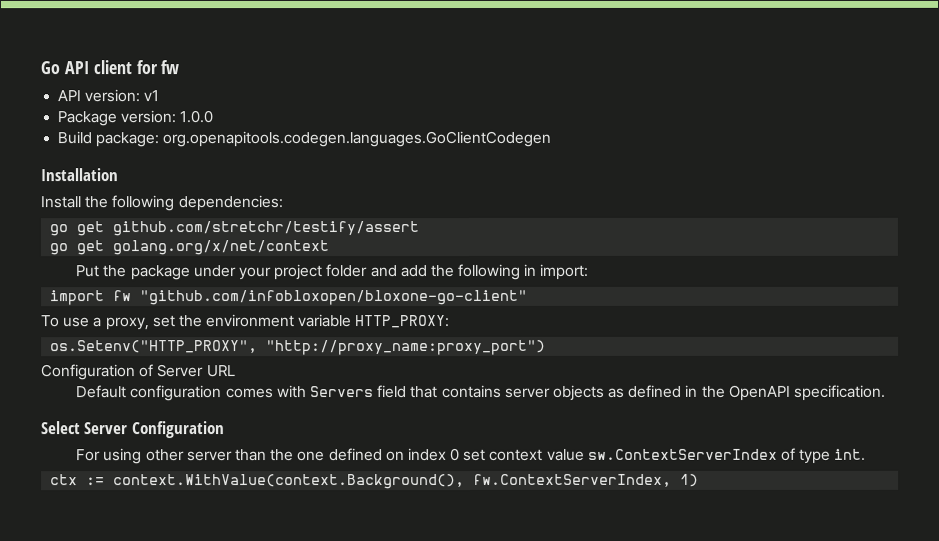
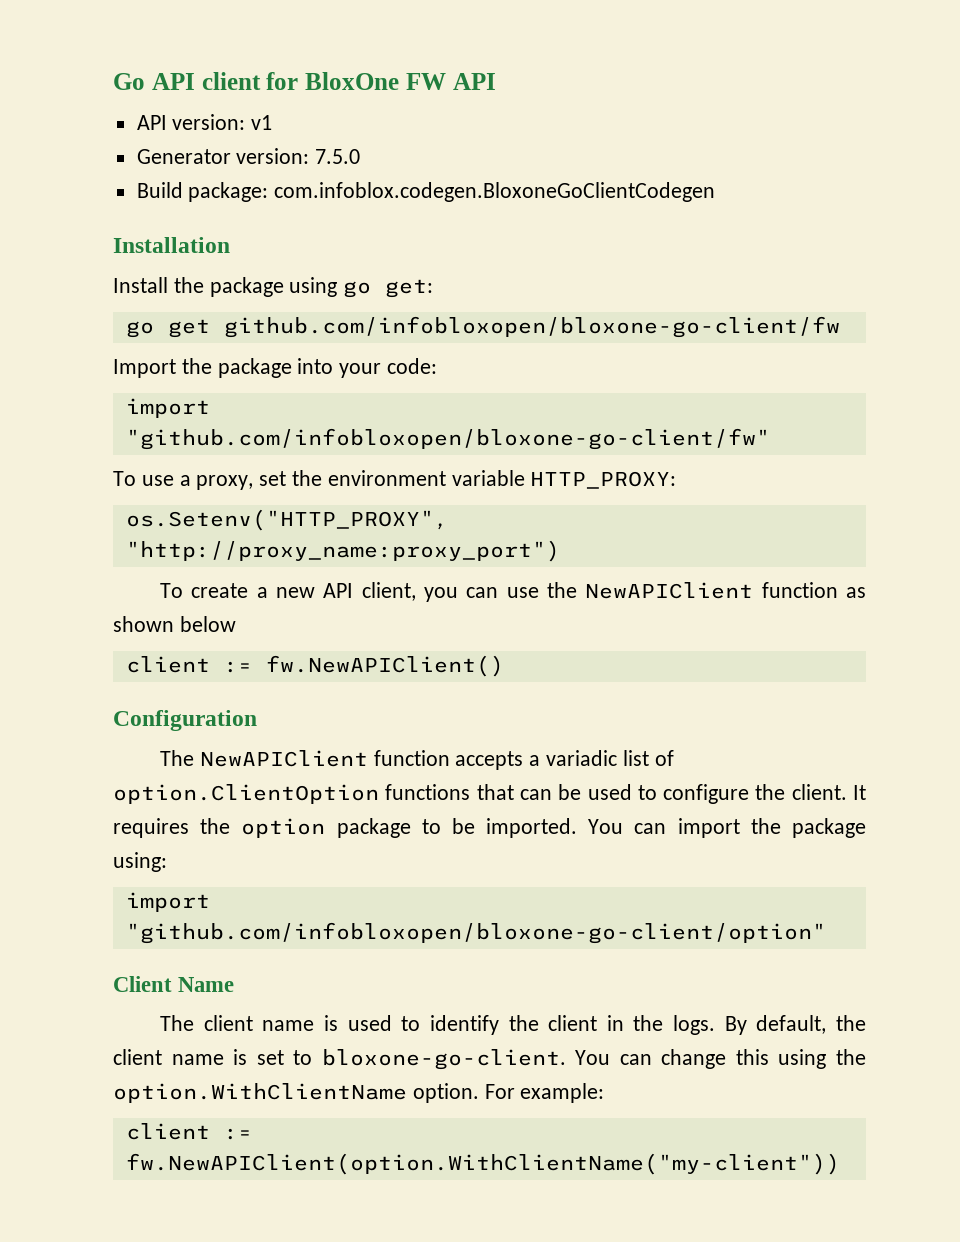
[160,60,180,75] fw -> [305,72,496,90] BloxOne FW API
[57,110,214,127] Package version: 1.0.0 -> [136,148,361,164] Generator version: 7.5.0
[162,130,552,148] org.openapitools.codegen.languages.GoClientCodegen -> [274,182,716,202] com.infoblox.codegen.BloxoneGoClientCodegen
[111,195,283,212] [49,221,420,237] [49,240,330,256] [75,263,590,281] [50,289,529,306] following dependencies: // go get github.com/stretchr/testify/assert // go get golang.org/x/net/context // Put the package under your project folder and add the following in import: // import fw "github.com/infobloxopen/bloxone-go-client" -> [209,277,434,298] [125,316,840,338] [113,358,438,378] [125,398,210,418] [125,428,770,450] package using go get: // go get github.com/infobloxopen/bloxone-go-client/fw // Import the package into your code: // import "github.com/infobloxopen/bloxone-go-client/fw"
[41,364,236,381] [76,384,887,402] [41,421,225,439] [76,447,867,465] [50,473,700,490] Configuration of Server URL // Default configuration comes with Servers field that contains server objects as defined in the OpenAPI specification. // Select Server Configuration // For using other server than the one defined on index 0 set context value sw.ContextServerIndex of type int. // ctx := context.WithValue(context.Background(), fw.ContextServerIndex, 1) -> [160,582,866,602] [113,616,236,632] [125,655,504,677] [113,710,257,731] [160,750,674,770] [113,784,866,804] [113,818,866,838] [113,852,167,872] [125,892,210,912] [125,922,826,944] [113,976,235,992] [160,1015,866,1035] [113,1049,866,1070] [113,1083,605,1103] [125,1123,252,1140] [125,1153,840,1175] To create a new API client, you can use the NewAPIClient function as shown below // client := fw.NewAPIClient() // Configuration // The NewAPIClient function accepts a variadic list of option.ClientOption functions that can be used to configure the client. It requires the option package to be imported. You can import the package using: // import "github.com/infobloxopen/bloxone-go-client/option" // Client Name // The client name is used to identify the client in the logs. By default, the client name is set to bloxone-go-client. You can change this using the option.WithClientName option. For example: // client := fw.NewAPIClient(option.WithClientName("my-client"))

